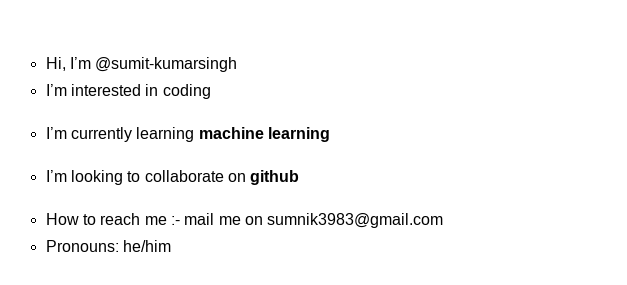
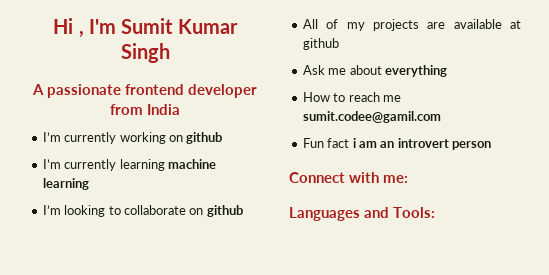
[45,57,238,72] [45,84,211,99] Hi, I’m @sumit-kumarsingh // I’m interested in coding -> [53,18,238,38] [120,43,170,63] [32,84,257,98] [110,104,180,115] [42,132,223,144] Hi , I'm Sumit Kumar Singh // A passionate frontend developer from India // I’m currently working on github
[45,213,444,228] [45,240,171,252] How to reach me :- mail me on sumnik3983@gmail.com // Pronouns: he/him -> [302,19,521,31] [302,38,339,50] [302,65,447,77] [302,92,401,102] [302,111,441,123] [302,138,491,150] [289,172,408,183] [289,207,435,221] All of my projects are available at github // Ask me about everything // How to reach me sumit.codee@gamil.com // Fun fact i am an introvert person // Connect with me: // Languages and Tools:

